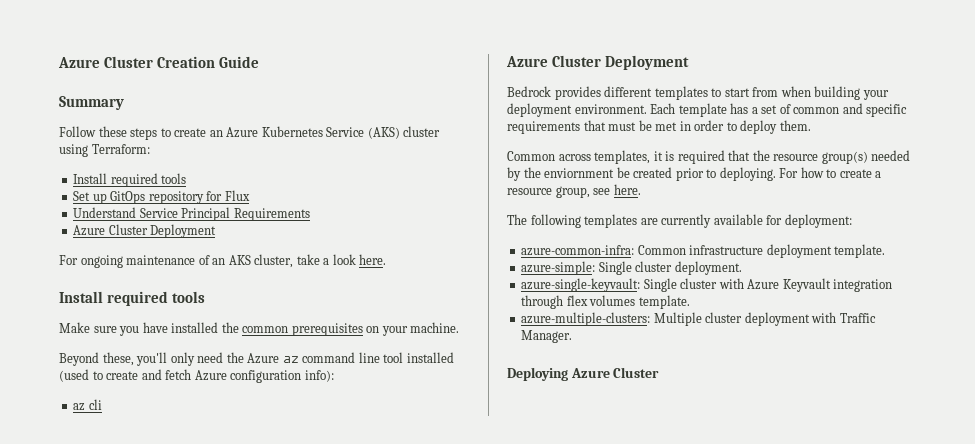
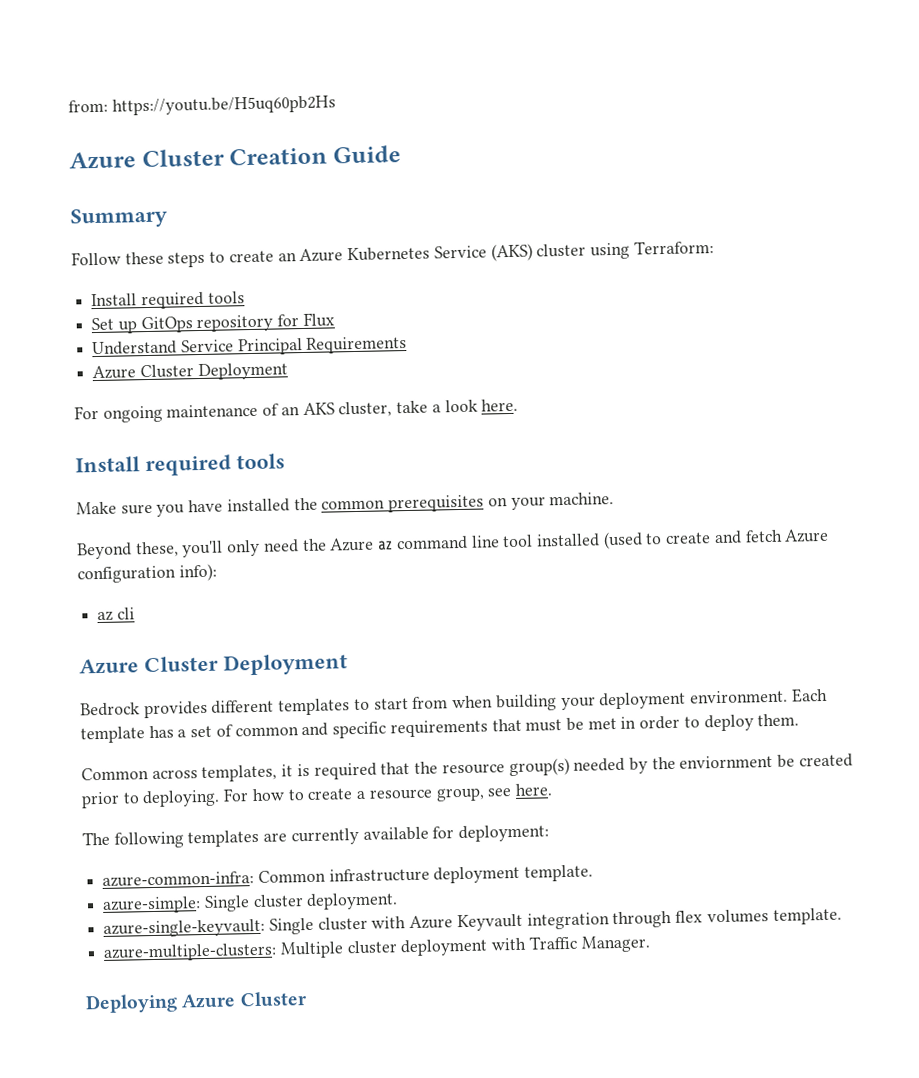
(58, 62) none -> [68,95,336,116] from: https://youtu.be/H5uq60pb2Hs //

